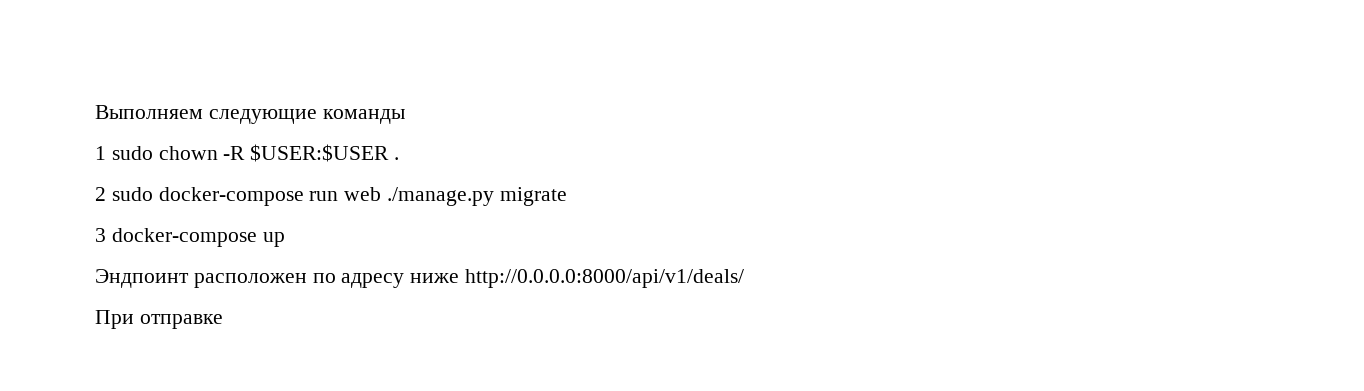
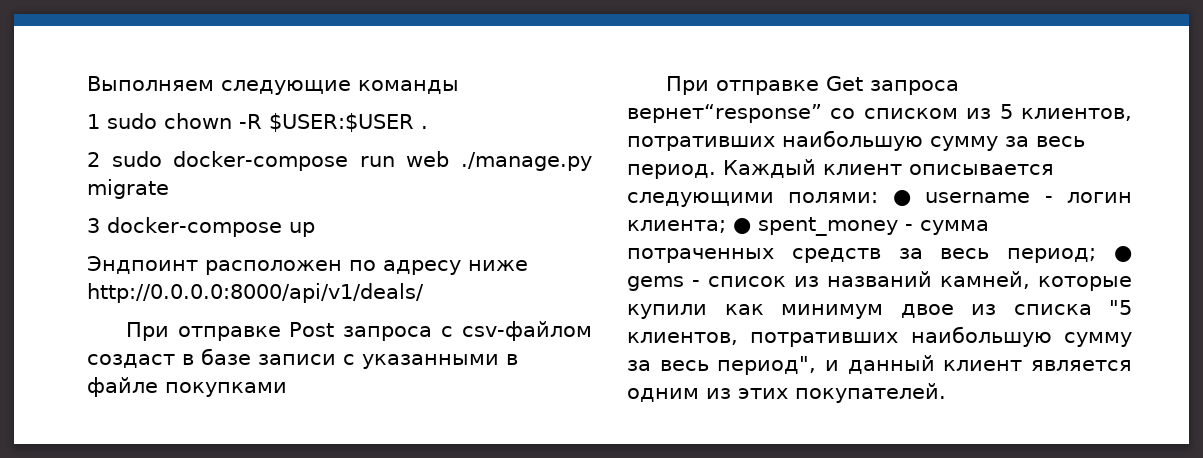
(223, 321) none -> [289,321,592,341] [87,348,518,369] [87,377,287,397] [665,76,959,95] [627,104,1132,123] [627,130,1085,151] [627,159,1054,179] [627,190,1132,207] [627,217,989,236] [627,246,1132,263] [627,271,1132,291] [627,300,1132,319] [627,326,1132,347] [627,355,1132,375] [627,383,946,403] Post запроса с csv-файлом создаст в базе записи с указанными в файле покупками // При отправке Get запроса вернет“response” со списком из 5 клиентов, потративших наибольшую сумму за весь период. Каждый клиент описывается следующими полями: ● username - логин клиента; ● spent_money - сумма потраченных средств за весь период; ● gems - список из названий камней, которые купили как минимум двое из списка "5 клиентов, потративших наибольшую сумму за весь период", и данный клиент является одним из этих покупателей.

